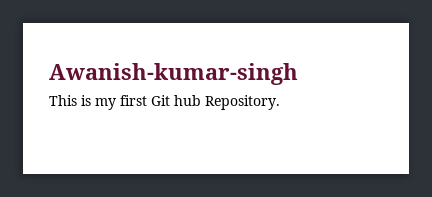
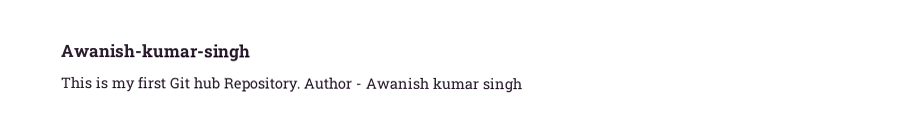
(280, 102) none -> [303,76,522,94] Author - Awanish kumar singh

